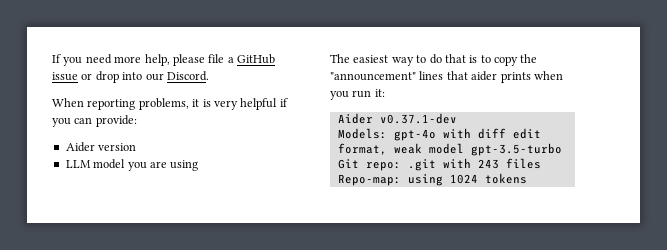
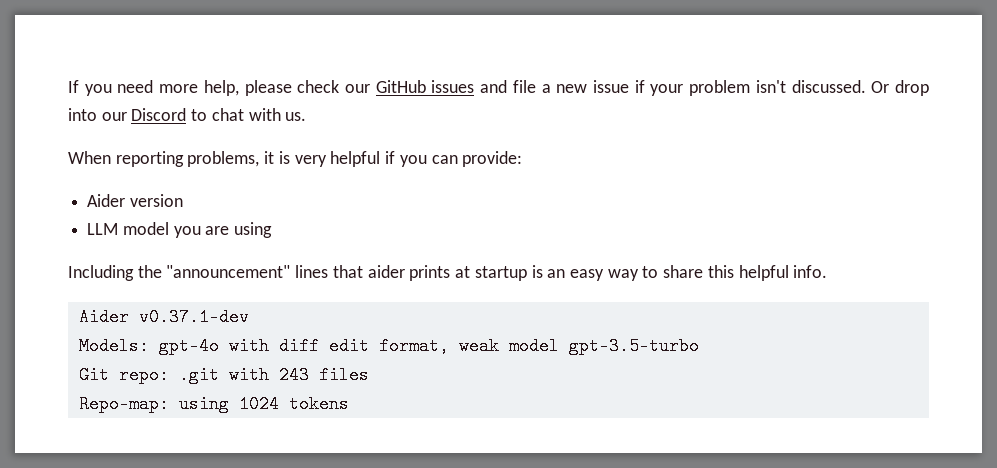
[208,54,275,64] [52,71,209,83] file a GitHub issue or drop into our Discord. -> [297,80,929,96] [68,108,307,121] check our GitHub issues and file a new issue if your problem isn't discussed. Or drop into our Discord to chat with us.
[330,54,518,66] The easiest way to do that is to copy -> [68,265,134,281] Including
[533,71,563,80] [330,89,385,100] when you run it: -> [455,265,828,281] at startup is an easy way to share this helpful info.

